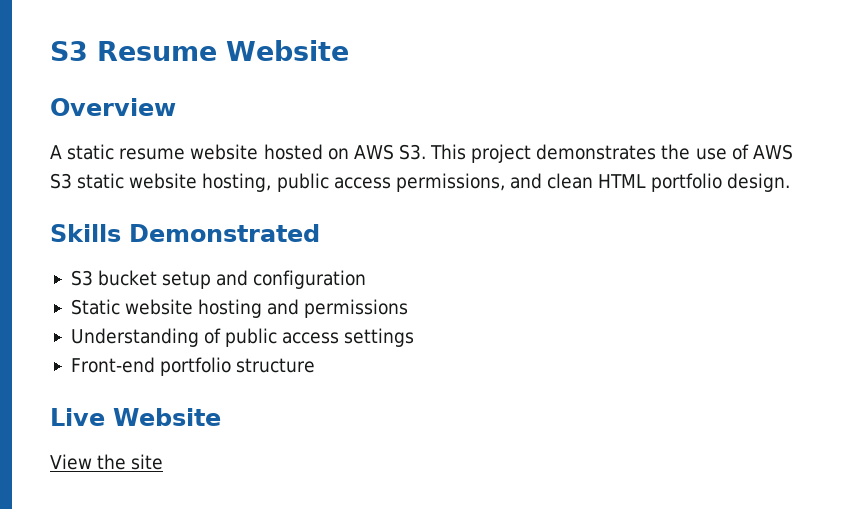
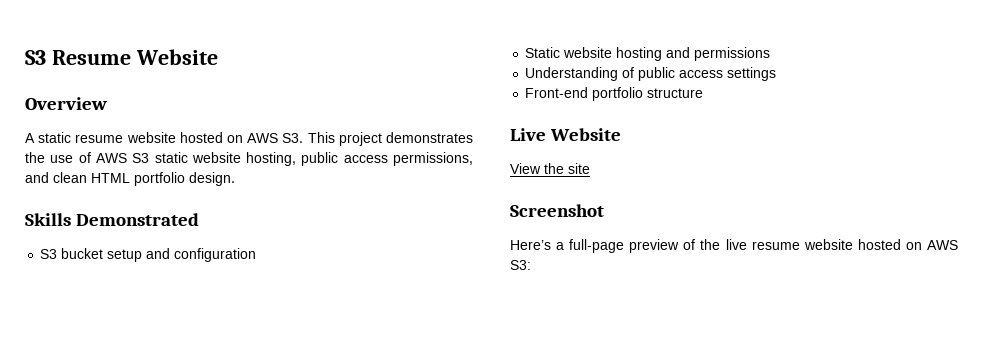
(164, 462) none -> [510,204,604,217] [510,239,958,253] [510,260,531,270] // Screenshot // Here’s a full-page preview of the live resume website hosted on AWS S3:

